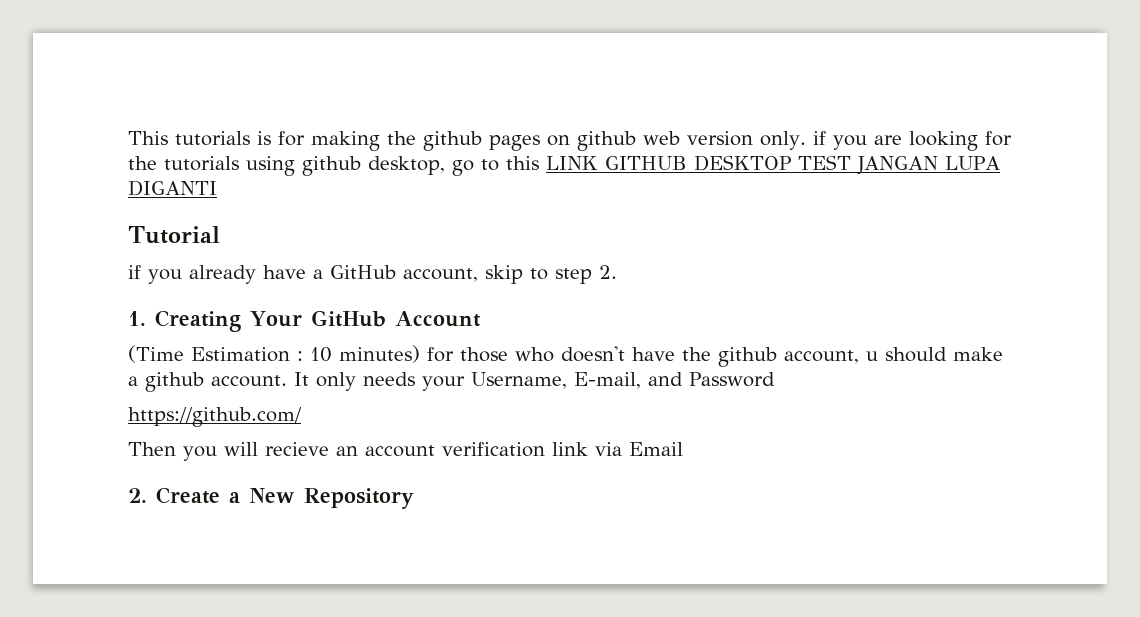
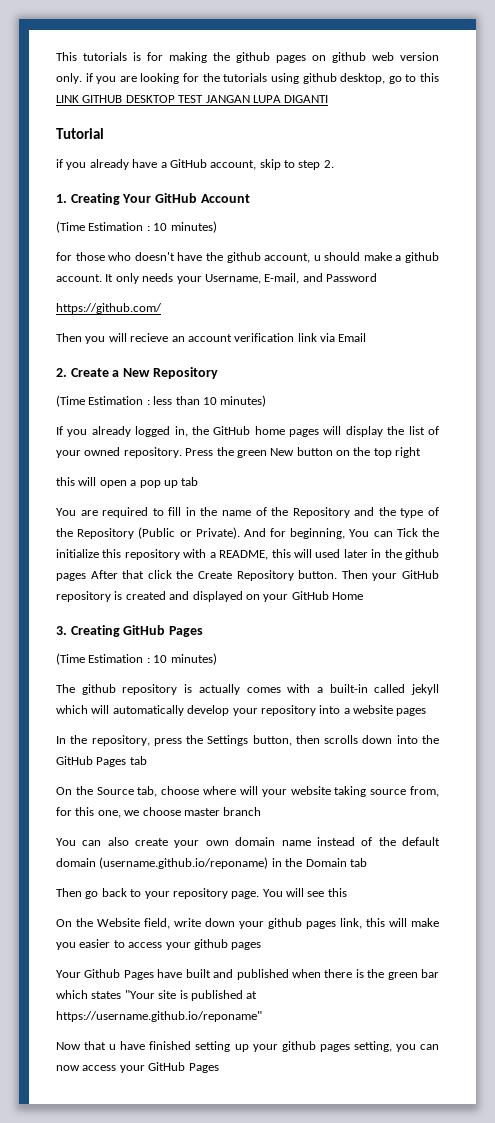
(420, 354) none -> (217, 227) //
(414, 498) none -> [56,395,267,407] [56,426,439,437] [56,447,422,458] [56,477,199,488] [56,507,439,518] [56,527,440,539] [56,549,440,560] [56,570,439,581] [56,591,363,602] [56,625,203,637] [56,653,217,665] [56,684,439,695] [56,705,427,716] [56,735,439,746] [56,756,147,767] [56,786,439,797] [56,807,262,818] [56,837,441,848] [56,857,367,869] [56,888,347,899] [56,918,439,929] [56,939,262,950] [56,969,440,980] [56,990,258,1001] [56,1011,262,1022] [56,1041,439,1052] [56,1062,219,1073] // (Time Estimation : less than 10 minutes) // If you already logged in, the GitHub home pages will display the list of your owned repository. Press the green New button on the top right // this will open a pop up tab // You are required to fill in the name of the Repository and the type of the Repository (Public or Private). And for beginning, You can Tick the initialize this repository with a README, this will used later in the github pages After that click the Create Repository button. Then your GitHub repository is created and displayed on your GitHub Home // 3. Creating GitHub Pages // (Time Estimation : 10 minutes) // The github repository is actually comes with a built-in called jekyll which will automatically develop your repository into a website pages // In the repository, press the Settings button, then scrolls down into the GitHub Pages tab // On the Source tab, choose where will your website taking source from, for this one, we choose master branch // You can also create your own domain name instead of the default domain (username.github.io/reponame) in the Domain tab // Then go back to your repository page. You will see this // On the Website field, write down your github pages link, this will make you easier to access your github pages // Your Github Pages have built and published when there is the green bar which states "Your site is published at https://username.github.io/reponame" // Now that u have finished setting up your github pages setting, you can now access your GitHub Pages

